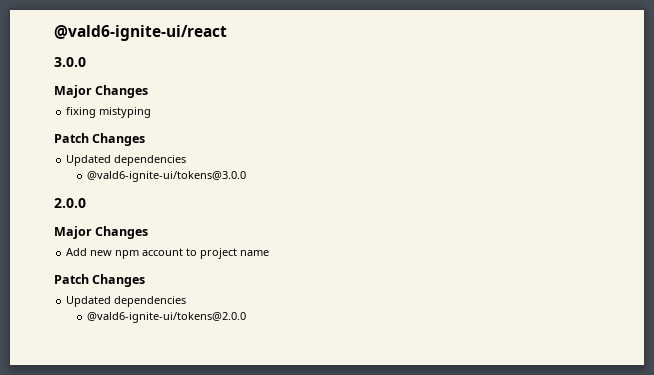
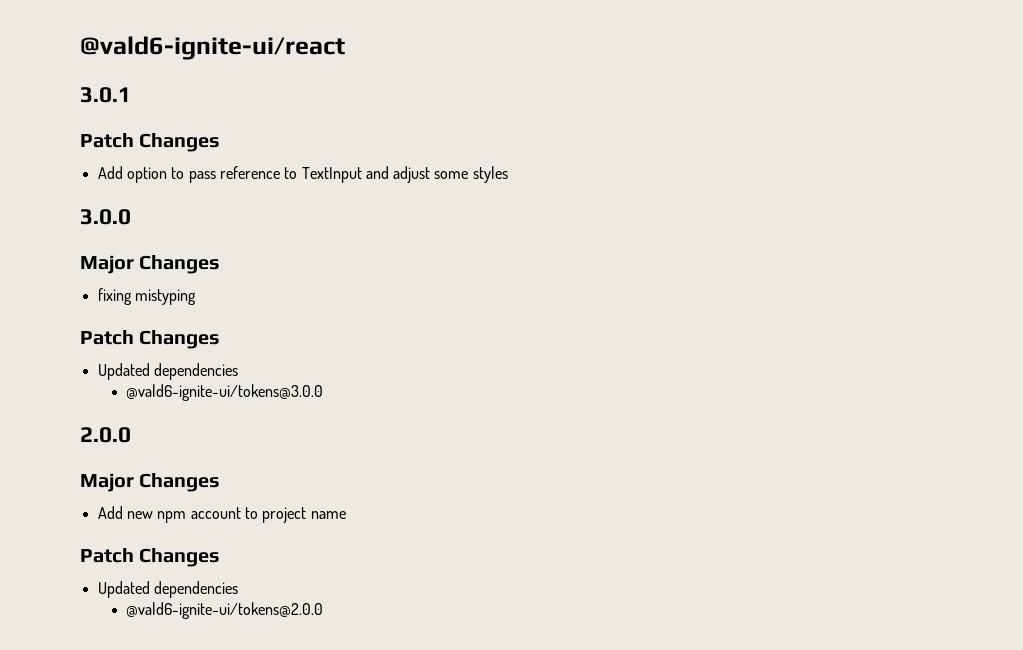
(227, 33) none -> [80,87,131,103] [80,133,221,152] [97,166,508,183] // 3.0.1 // Patch Changes // Add option to pass reference to TextInput and adjust some styles

